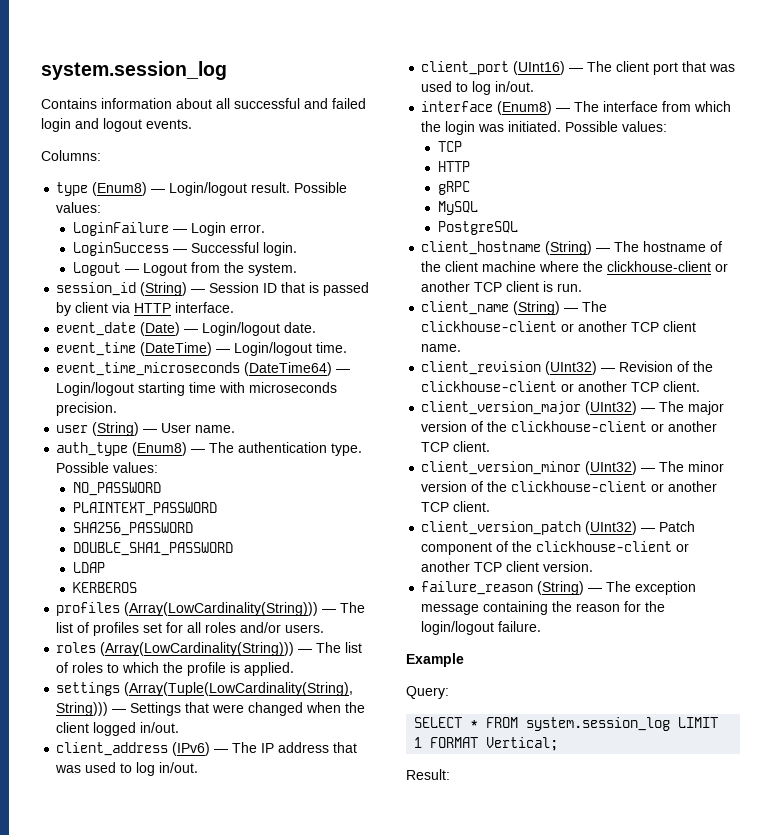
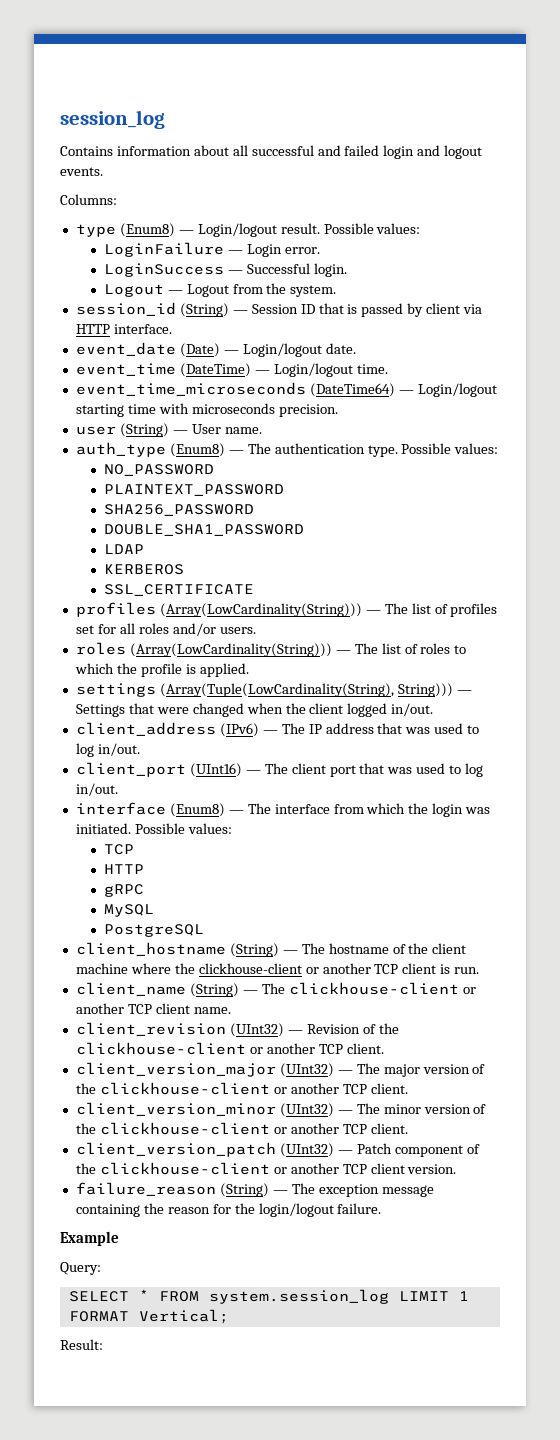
[41,61,227,80] system.session_log -> [60,110,165,129] session_log
(137, 587) none -> [103,584,254,596] // SSL_CERTIFICATE

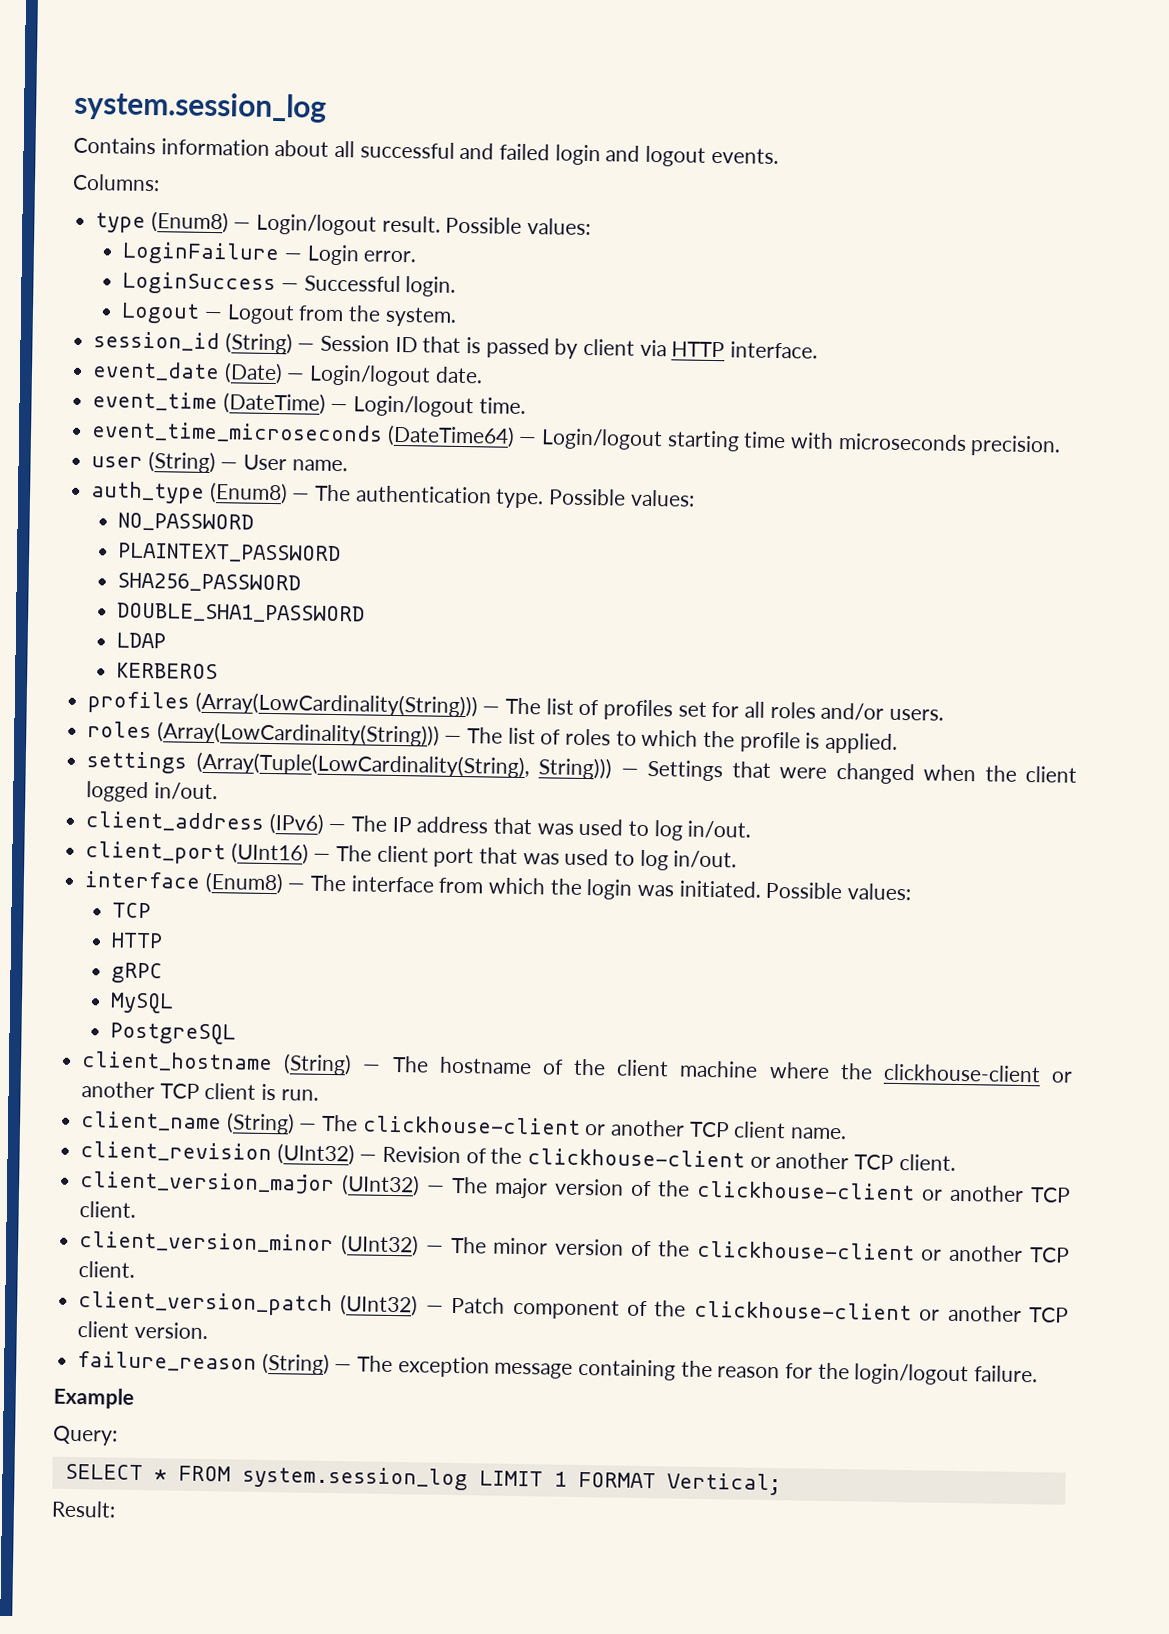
[60,110,165,129] session_log -> [74,90,327,123] system.session_log
[103,584,254,596] // SSL_CERTIFICATE -> (219, 671) none

